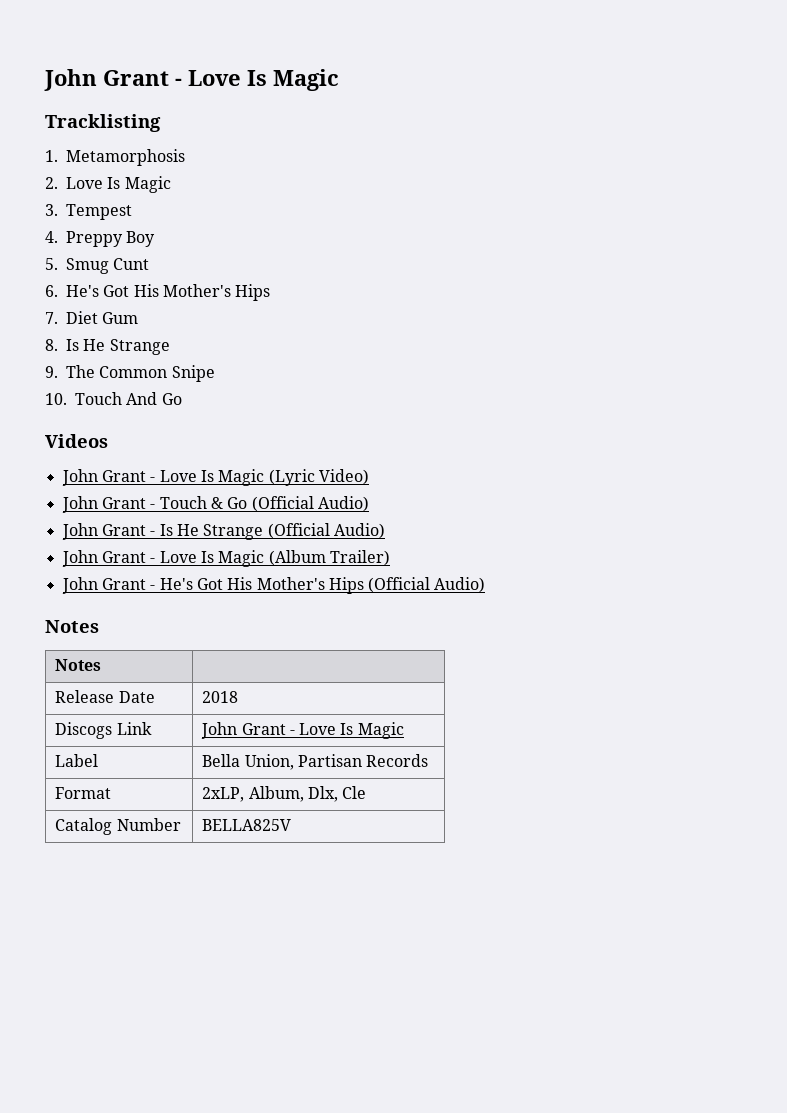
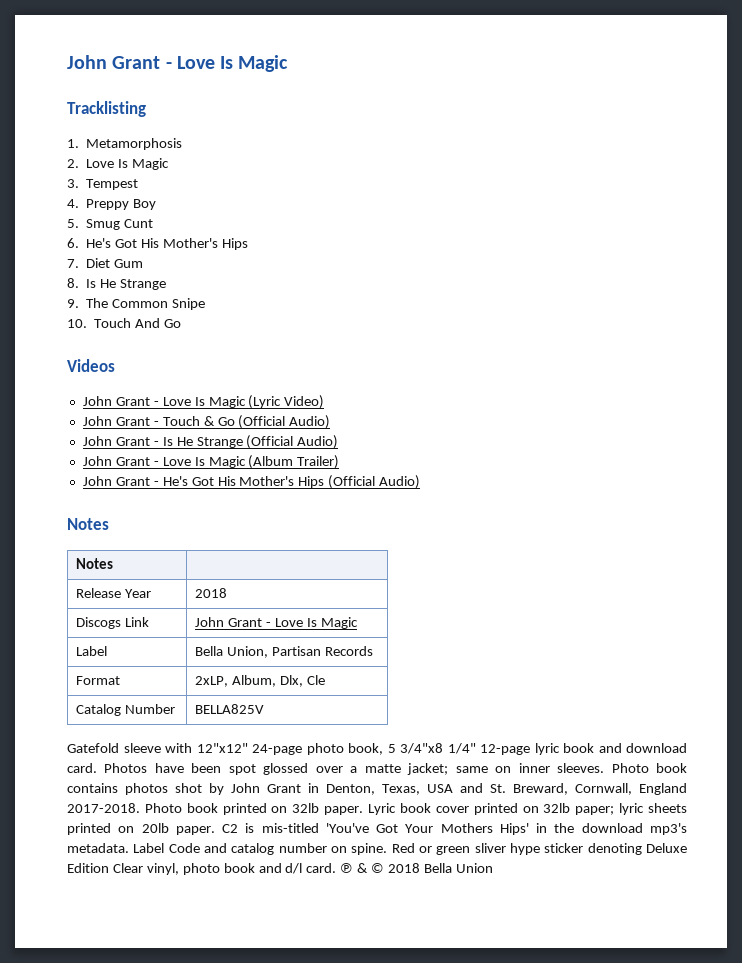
[118,691,155,703] Date -> [125,589,152,598] Year
(292, 825) none -> [67,743,687,755] [67,763,687,775] [67,783,687,795] [67,803,687,815] [67,823,687,835] [67,843,687,855] [67,863,493,875] // Gatefold sleeve with 12"x12" 24-page photo book, 5 3/4"x8 1/4" 12-page lyric book and download card. Photos have been spot glossed over a matte jacket; same on inner sleeves. Photo book contains photos shot by John Grant in Denton, Texas, USA and St. Breward, Cornwall, England 2017-2018. Photo book printed on 32lb paper. Lyric book cover printed on 32lb paper; lyric sheets printed on 20lb paper. C2 is mis-titled 'You've Got Your Mothers Hips' in the download mp3's metadata. Label Code and catalog number on spine. Red or green sliver hype sticker denoting Deluxe Edition Clear vinyl, photo book and d/l card. ℗ & © 2018 Bella Union

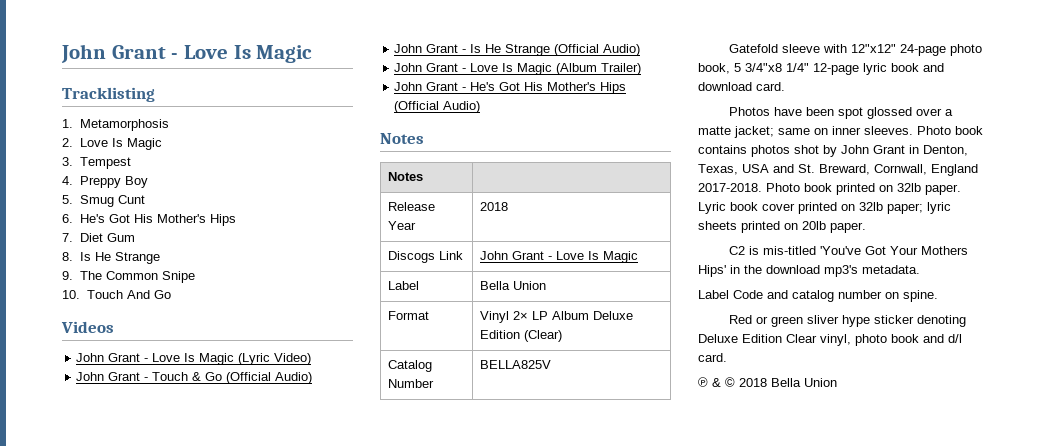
[227,646,373,658] [76,676,121,685] [195,675,325,687] Union, Partisan Records // Format | 2xLP, Album, Dlx, Cle -> [512,281,546,290] [387,311,429,320] [479,311,633,323] [479,330,562,342] Union // Format | Vinyl 2× LP Album Deluxe Edition (Clear)
(97, 768) none -> (785, 86) //
(215, 830) none -> (866, 227) //
(129, 848) none -> (920, 269) //
(388, 849) none -> (938, 296) //
(337, 868) none -> (727, 357) //

